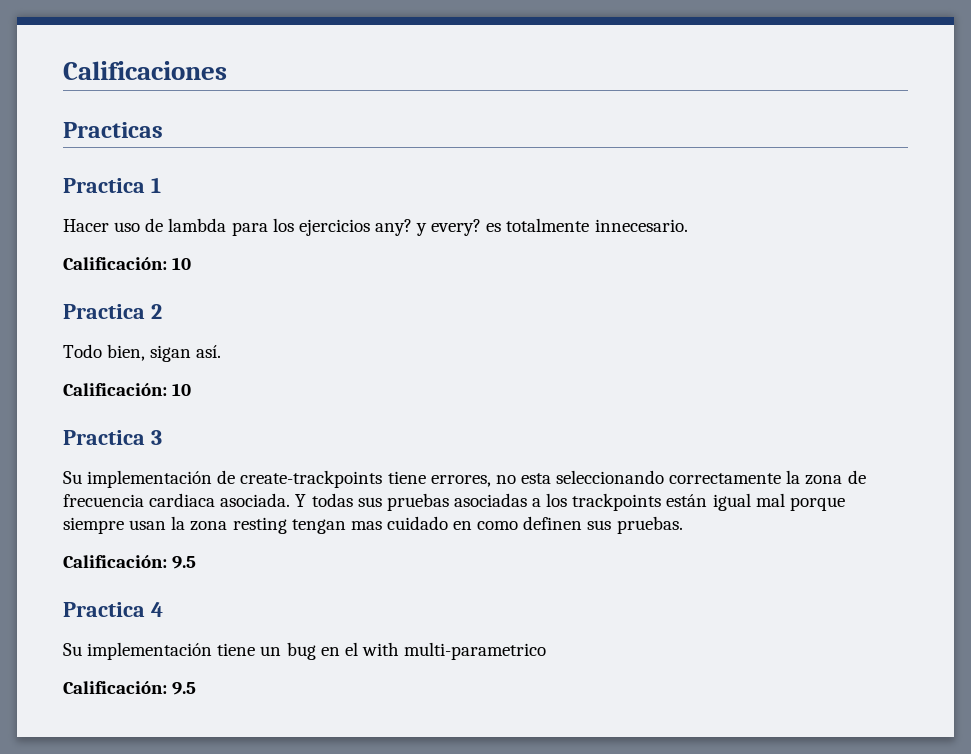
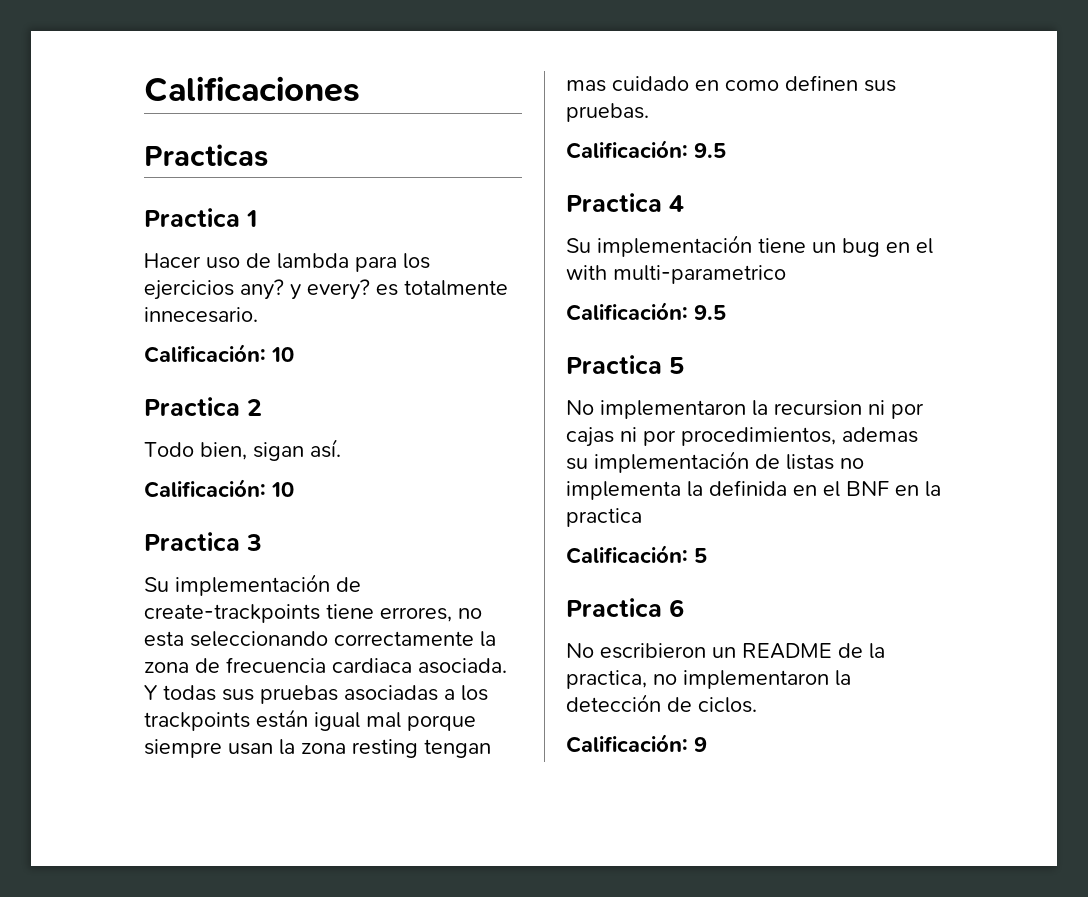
(197, 688) none -> [566,355,684,374] [566,400,924,419] [566,427,918,447] [566,451,864,473] [566,480,941,500] [566,508,642,527] [566,545,707,564] [566,598,684,617] [566,643,885,659] [566,670,851,689] [566,694,757,713] [566,734,707,753] // Practica 5 // No implementaron la recursion ni por cajas ni por procedimientos, ademas su implementación de listas no implementa la definida en el BNF en la practica // Calificación: 5 // Practica 6 // No escribieron un README de la practica, no implementaron la detección de ciclos. // Calificación: 9

